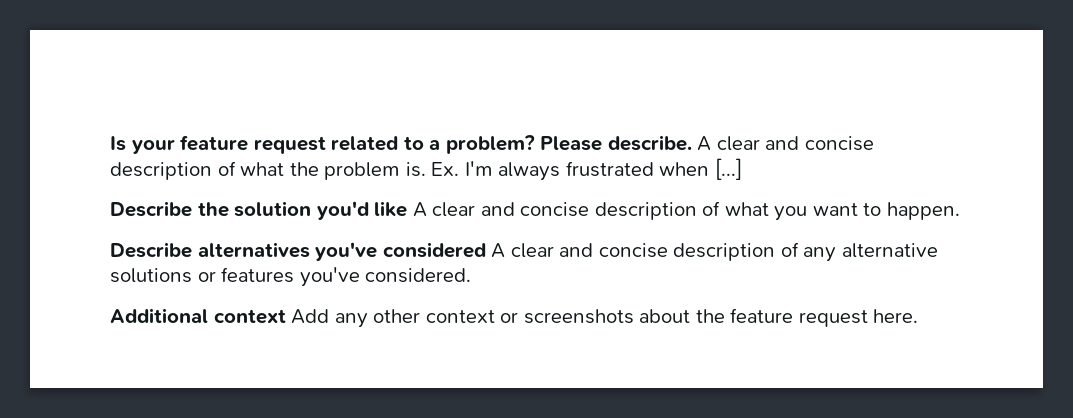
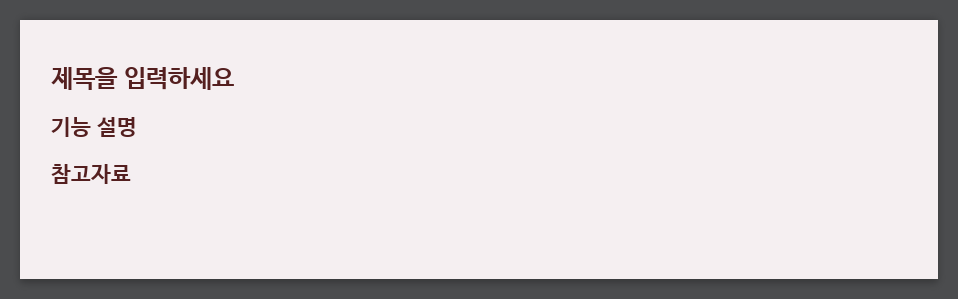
[110,135,874,154] [110,158,742,181] [110,201,961,221] [110,242,938,262] [110,267,472,287] [110,308,919,328] Is your feature request related to a problem? Please describe. A clear and concise description of what the problem is. Ex. I'm always frustrated when [...] // Describe the solution you'd like A clear and concise description of what you want to happen. // Describe alternatives you've considered A clear and concise description of any alternative solutions or features you've considered. // Additional context Add any other context or screenshots about the feature request here. -> [51,67,234,90] [51,117,137,137] [51,164,131,184] 제목을 입력하세요 // 기능 설명 // 참고자료

